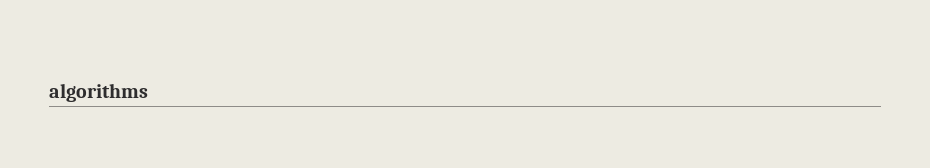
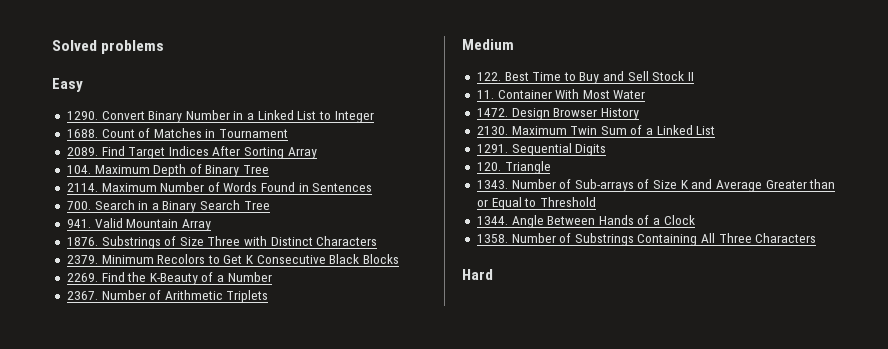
[49,83,148,102] algorithms -> [52,40,165,54] [52,78,83,92] [66,110,374,123] [66,128,289,138] [66,146,317,159] [66,164,270,177] [66,182,373,192] [66,200,270,213] [66,218,211,231] [66,236,378,249] [66,254,400,264] [66,272,272,285] [66,290,269,303] [462,39,514,50] [476,71,695,84] [476,89,646,99] [476,108,639,120] [476,125,716,135] [476,143,607,156] [476,161,551,174] [476,179,836,192] [476,197,596,210] [476,215,695,228] [476,233,817,246] [462,269,493,280] Solved problems // Easy // 1290. Convert Binary Number in a Linked List to Integer // 1688. Count of Matches in Tournament // 2089. Find Target Indices After Sorting Array // 104. Maximum Depth of Binary Tree // 2114. Maximum Number of Words Found in Sentences // 700. Search in a Binary Search Tree // 941. Valid Mountain Array // 1876. Substrings of Size Three with Distinct Characters // 2379. Minimum Recolors to Get K Consecutive Black Blocks // 2269. Find the K-Beauty of a Number // 2367. Number of Arithmetic Triplets // Medium // 122. Best Time to Buy and Sell Stock II // 11. Container With Most Water // 1472. Design Browser History // 2130. Maximum Twin Sum of a Linked List // 1291. Sequential Digits // 120. Triangle // 1343. Number of Sub-arrays of Size K and Average Greater than or Equal to Threshold // 1344. Angle Between Hands of a Clock // 1358. Number of Substrings Containing All Three Characters // Hard

